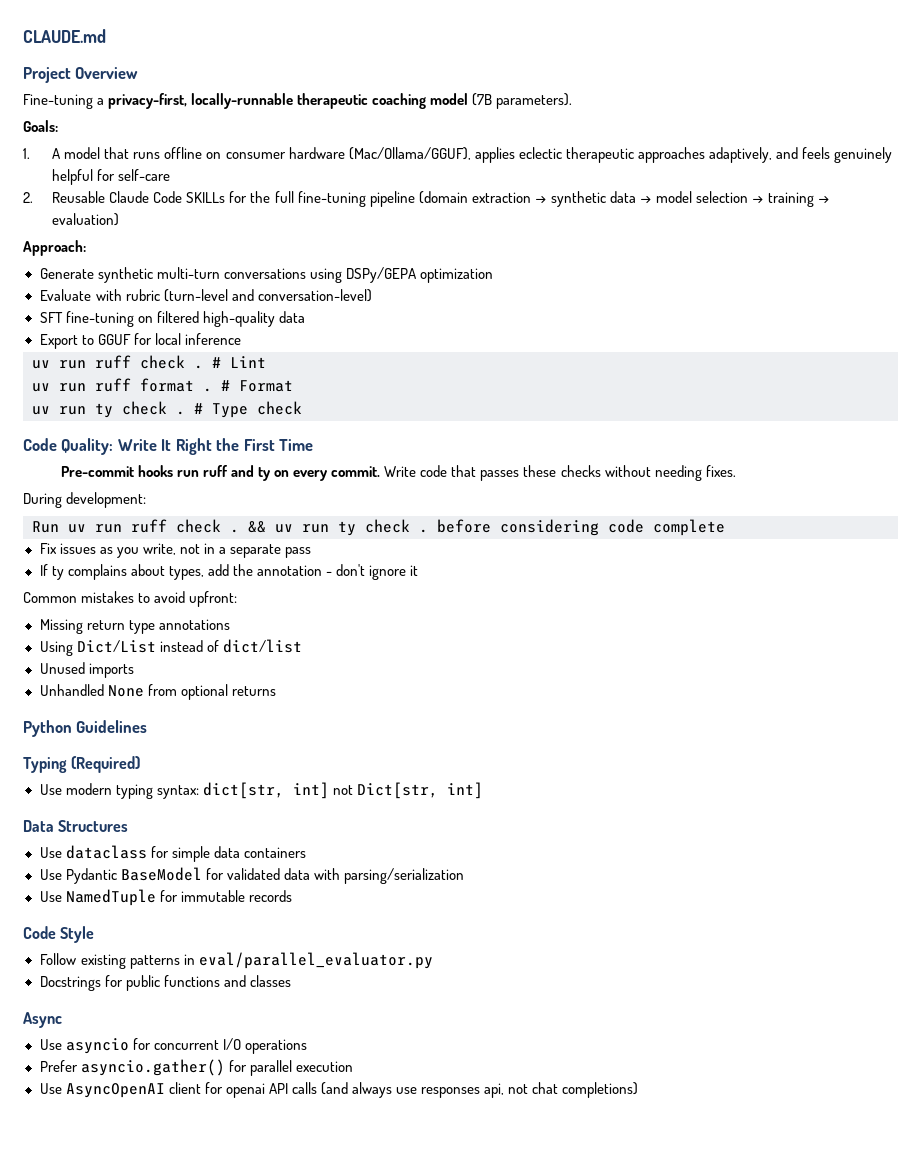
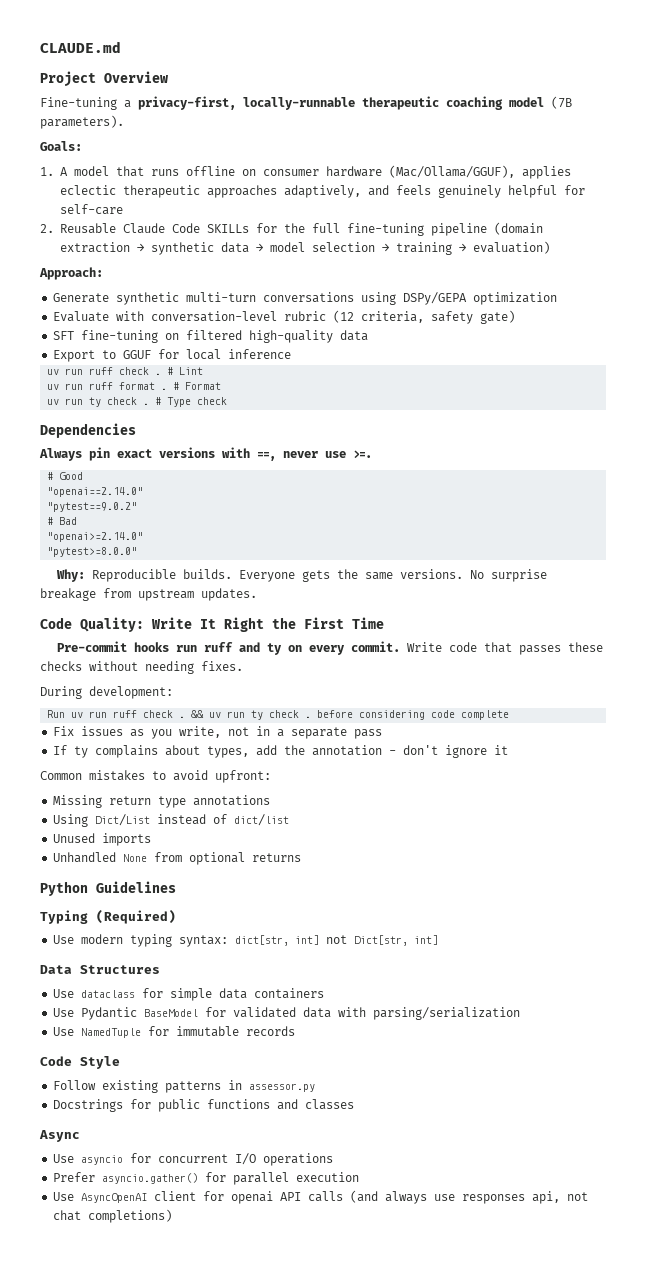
[125,289,372,302] rubric (turn-level and conversation-level) -> [151,310,516,324] conversation-level rubric (12 criteria, safety gate)
(302, 408) none -> [40,423,136,438] [39,447,372,461] [47,472,84,480] [47,487,144,497] [47,502,138,512] [47,517,78,525] [47,532,144,542] [47,547,138,557] [55,569,547,582] [40,588,257,601] // Dependencies // Always pin exact versions with ==, never use >=. // # Good // "openai==2.14.0" // "pytest==9.0.2" // # Bad // "openai>=2.14.0" // "pytest>=8.0.0" // Why: Reproducible builds. Everyone gets the same versions. No surprise breakage from upstream updates.
[198,952,433,969] eval/parallel_evaluator.py -> [249,1083,316,1092] assessor.py

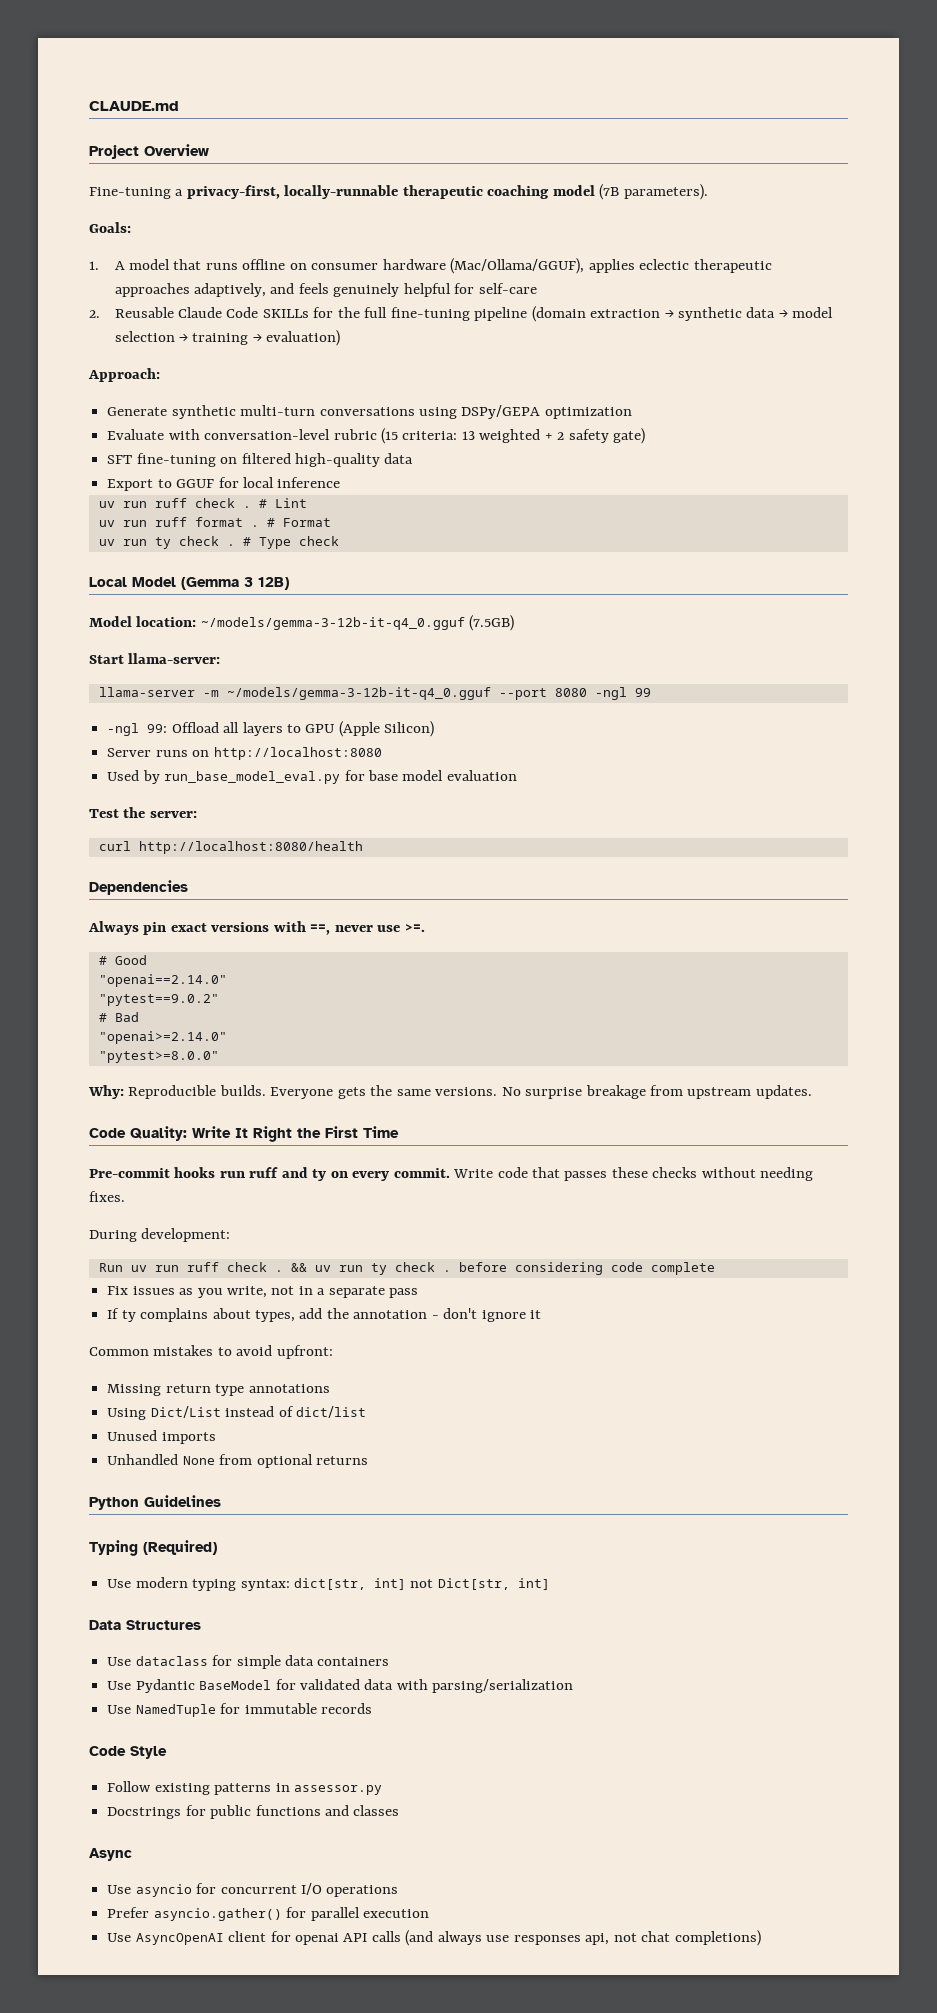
[333,310,425,323] (12 criteria, -> [380,428,565,444] (15 criteria: 13 weighted + 2
(228, 401) none -> [89,577,289,590] [89,615,515,631] [89,653,221,664] [98,687,651,700] [107,721,435,737] [107,747,382,760] [107,770,517,784] [89,807,197,818] [98,841,363,854] // Local Model (Gemma 3 12B) // Model location: ~/models/gemma-3-12b-it-q4_0.gguf (7.5GB) // Start llama-server: // llama-server -m ~/models/gemma-3-12b-it-q4_0.gguf --port 8080 -ngl 99 // -ngl 99: Offload all layers to GPU (Apple Silicon) // Server runs on http://localhost:8080 // Used by run_base_model_eval.py for base model evaluation // Test the server: // curl http://localhost:8080/health

